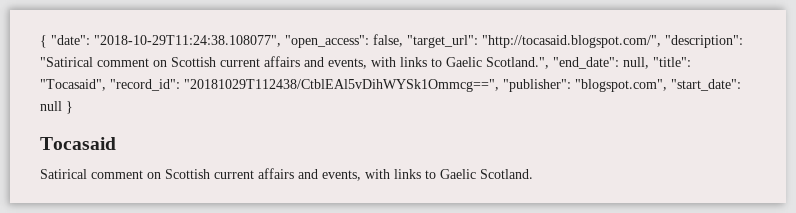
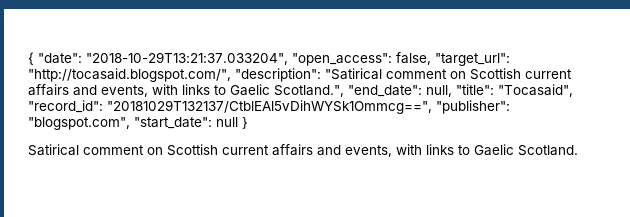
[94,35,281,47] "2018-10-29T11:24:38.108077", -> [86,52,288,65] "2018-10-29T13:21:37.033204",
[184,79,499,92] "20181029T112438/CtblEAl5vDihWYSk1Ommcg==", -> [107,100,432,114] "20181029T132137/CtblEAl5vDihWYSk1Ommcg==",
[40,137,116,150] // Tocasaid -> (248, 123) none

